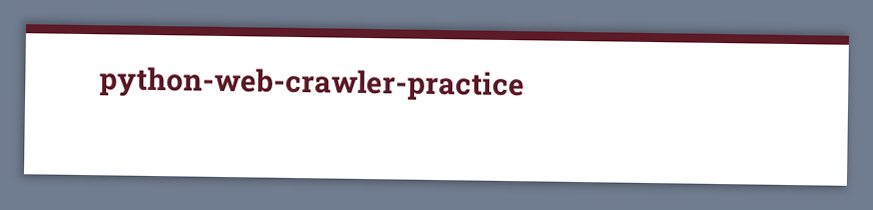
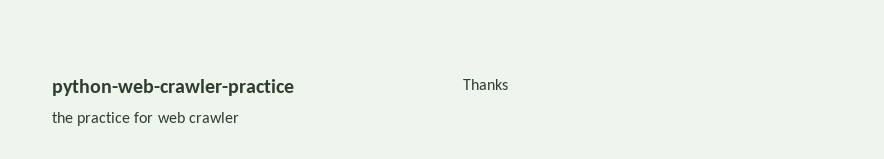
(525, 84) none -> [52,112,239,126] [463,79,508,90] // the practice for web crawler // Thanks

